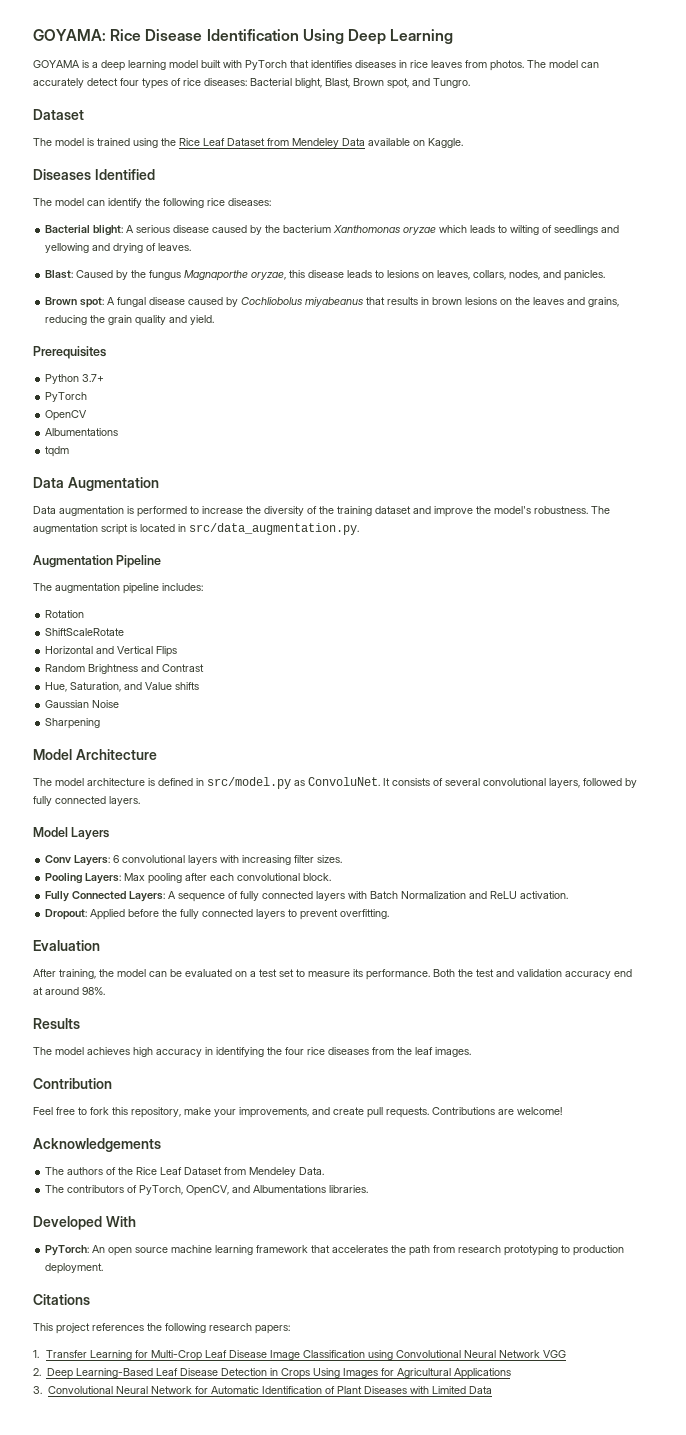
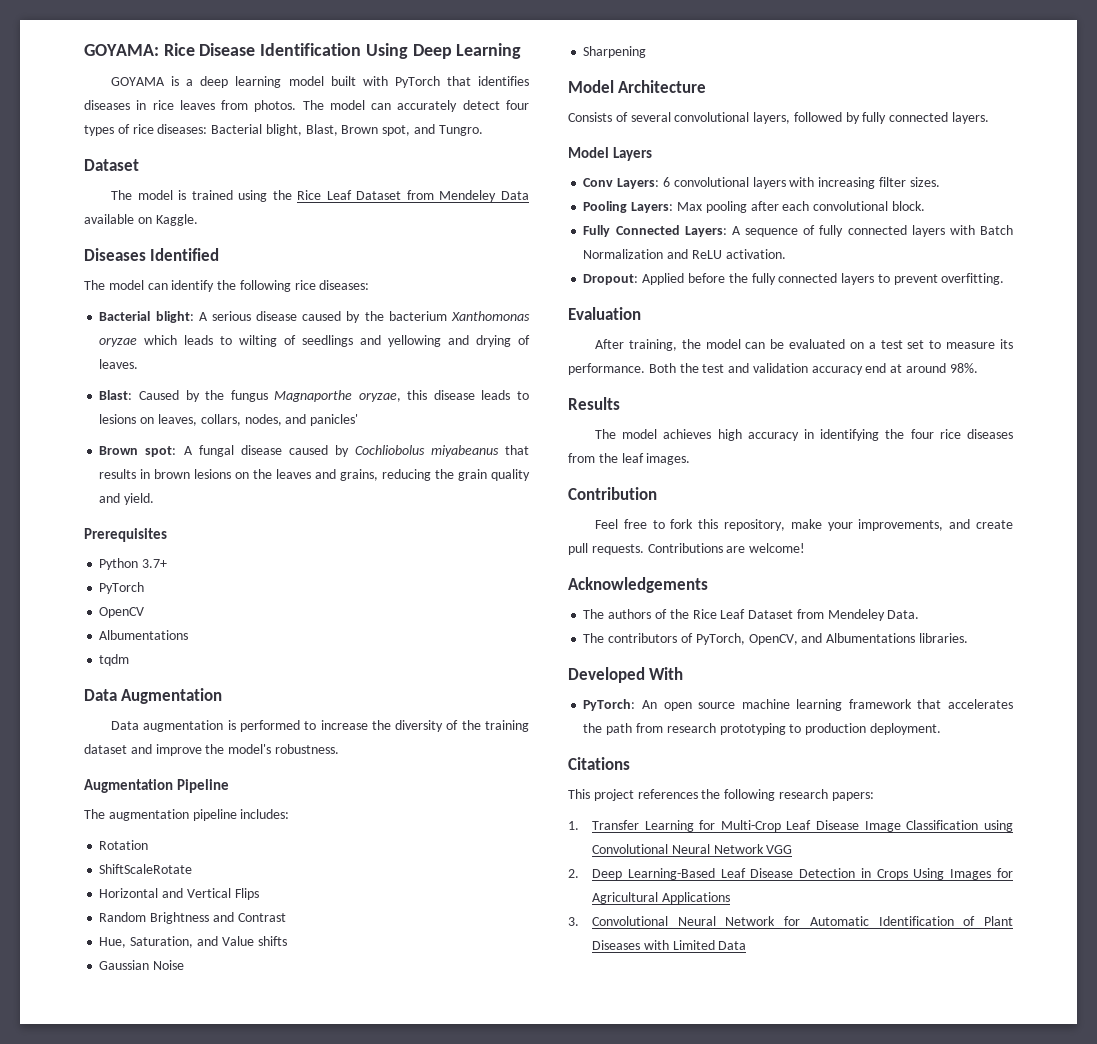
[564,270,606,281] panicles. -> [310,414,359,426] panicles'
[591,506,610,514] [33,523,359,535] The augmentation script is located in src/data_augmentation.py. -> (339, 749) none
[33,777,430,789] The model architecture is defined in src/model.py as ConvoluNet. It consists -> [568,112,612,122] Consists

